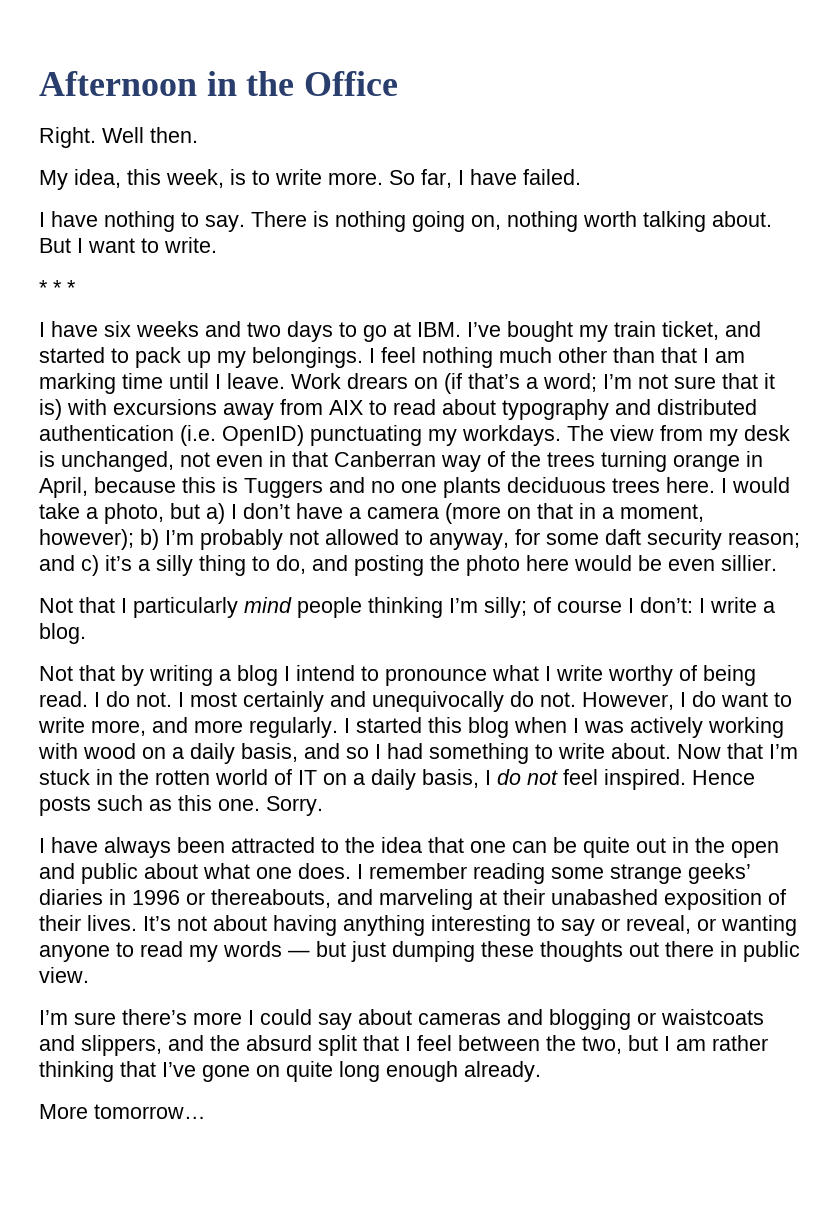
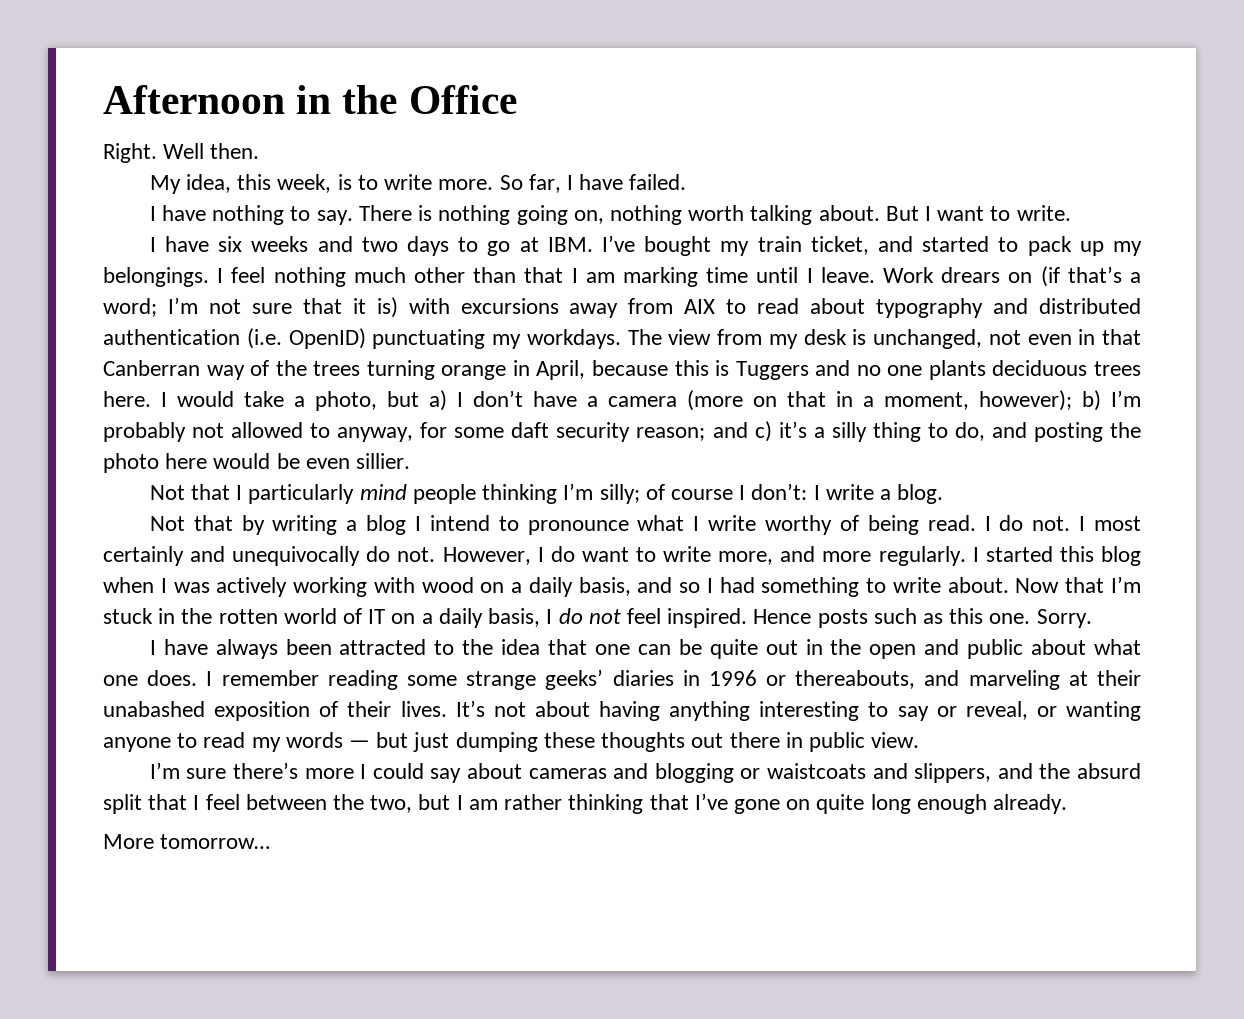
[39,280,76,295] // * * * -> (1071, 213) none

